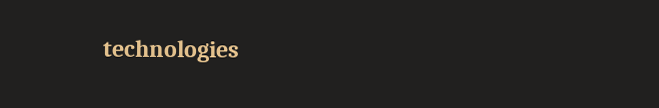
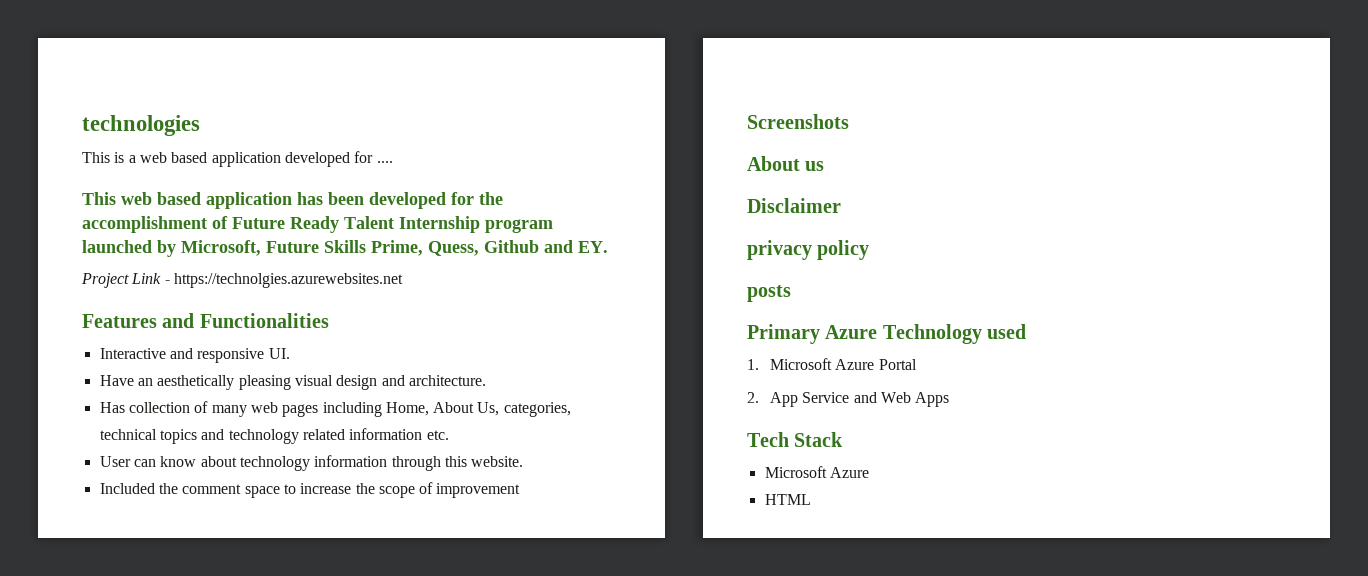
(240, 51) none -> [82,151,393,167] [82,192,503,209] [82,216,553,233] [82,240,608,257] [81,273,403,288] [82,313,329,328] [99,348,290,363] [99,375,486,390] [99,401,571,417] [99,428,449,444] [99,455,524,471] [99,482,521,498] [747,114,849,129] [747,156,825,171] [747,198,841,213] [747,240,870,260] [747,285,791,302] [747,324,1027,344] [747,358,917,370] [747,392,950,407] [747,432,844,447] [764,466,869,478] [764,494,811,505] // This is a web based application developed for .... // This web based application has been developed for the accomplishment of Future Ready Talent Internship program launched by Microsoft, Future Skills Prime, Quess, Github and EY. // Project Link - https://technolgies.azurewebsites.net // Features and Functionalities // Interactive and responsive UI. // Have an aesthetically pleasing visual design and architecture. // Has collection of many web pages including Home, About Us, categories, technical topics and technology related information etc. // User can know about technology information through this website. // Included the comment space to increase the scope of improvement // Screenshots // About us // Disclaimer // privacy policy // posts // Primary Azure Technology used // 1. Microsoft Azure Portal // 2. App Service and Web Apps // Tech Stack // Microsoft Azure // HTML

